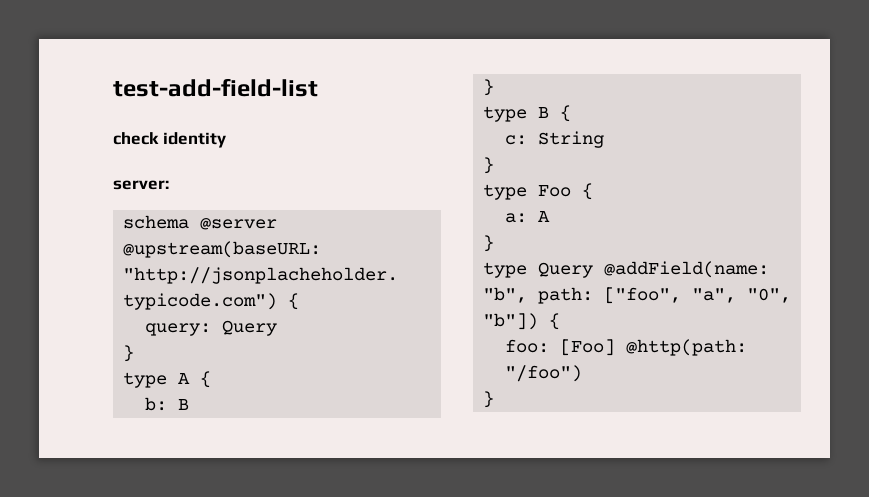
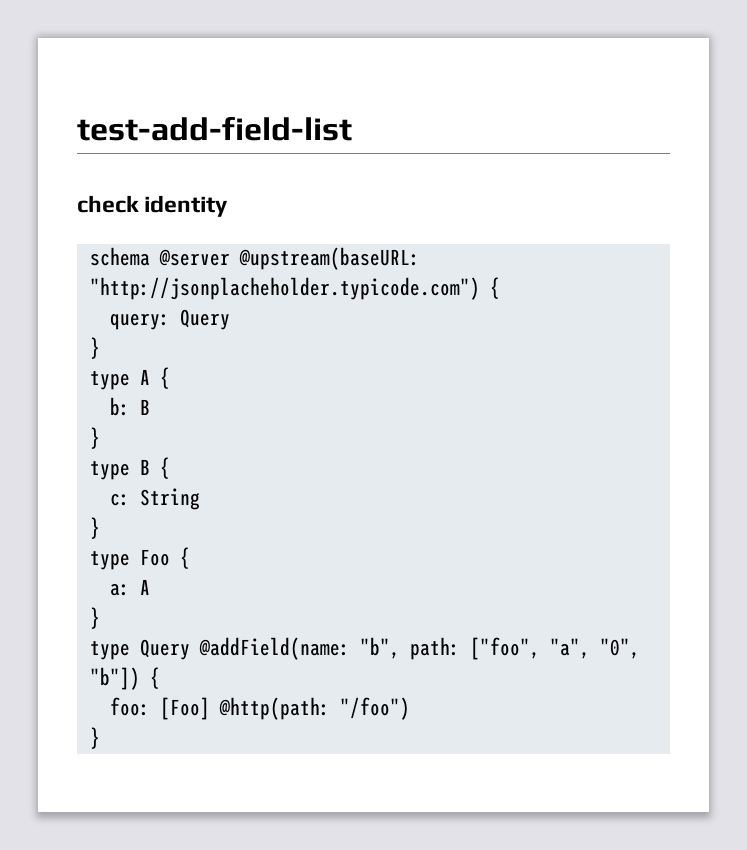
[113,180,169,190] // server: -> (229, 206) none

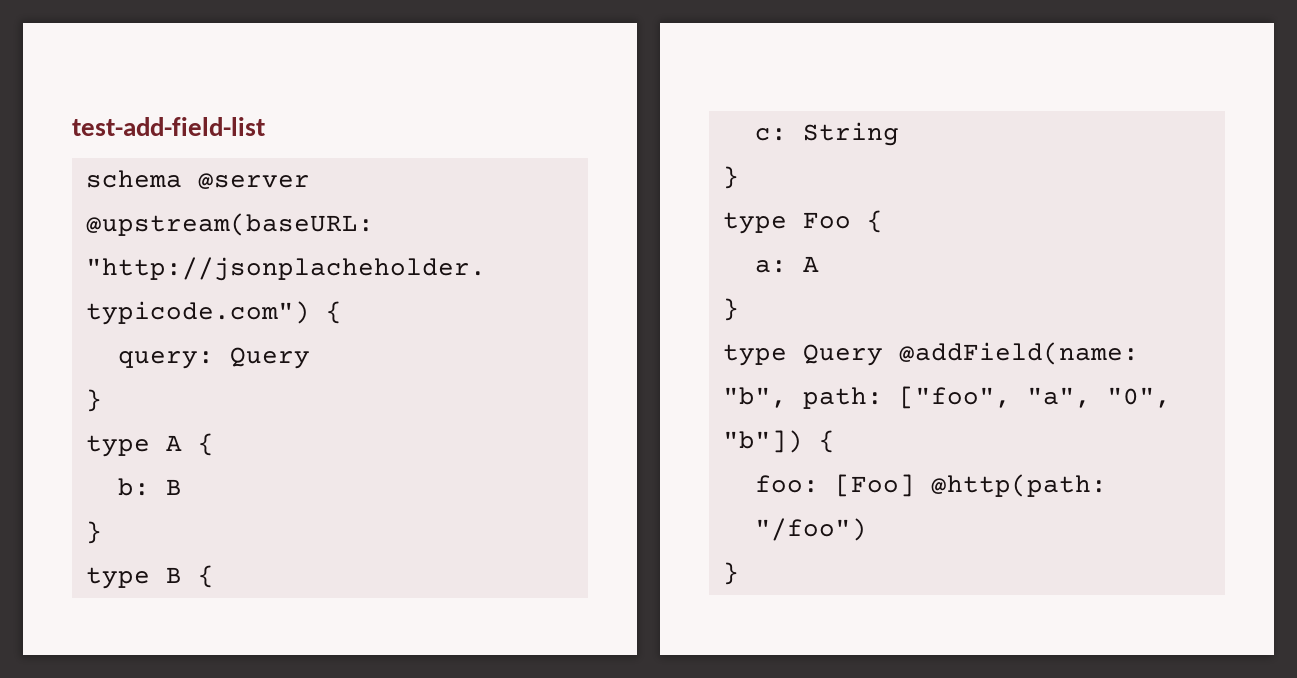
[77,195,229,217] // check identity -> (265, 126) none

